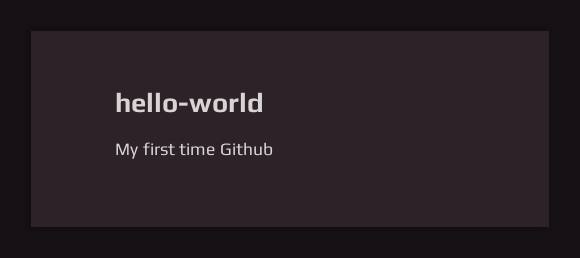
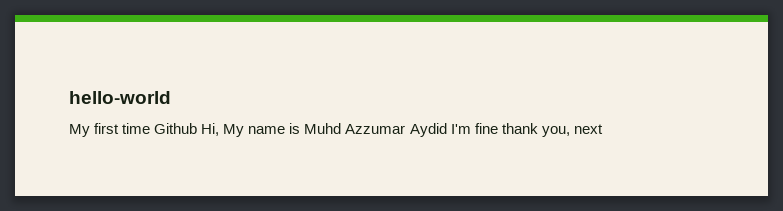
(274, 149) none -> [201,123,603,137] Hi, My name is Muhd Azzumar Aydid I'm fine thank you, next

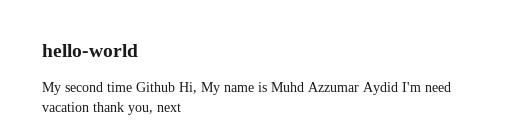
[94,123,120,134] first -> [65,82,103,92] second
[474,123,498,134] fine -> [425,82,451,92] [42,102,89,112] need vacation

